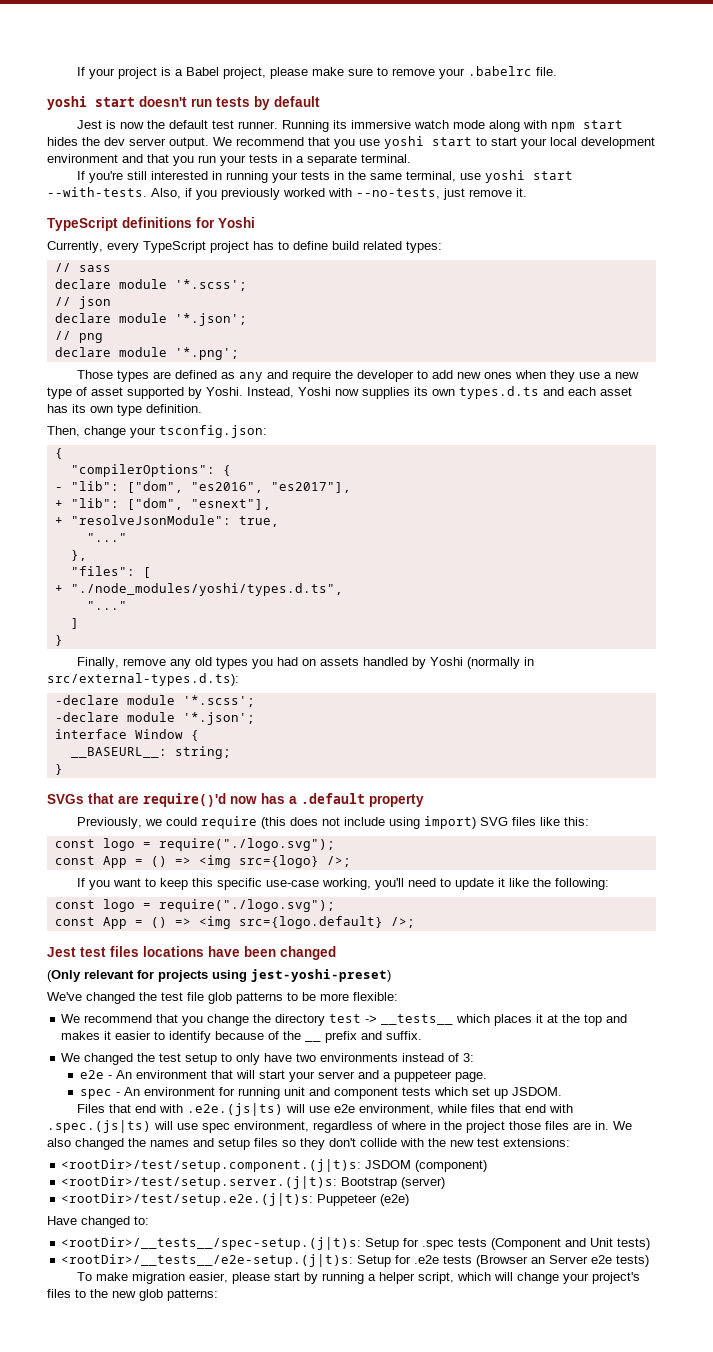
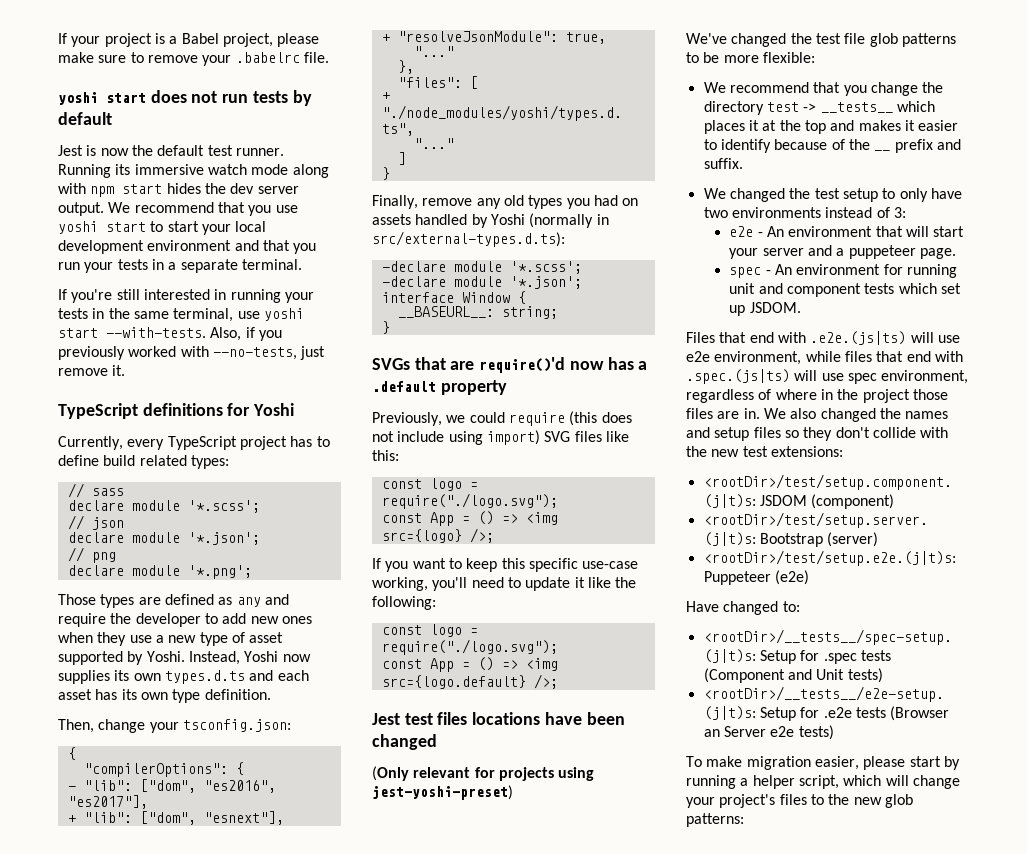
[139,96,187,107] doesn't -> [150,90,218,103] does not

